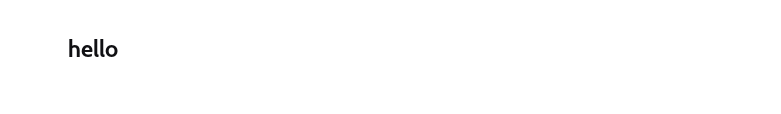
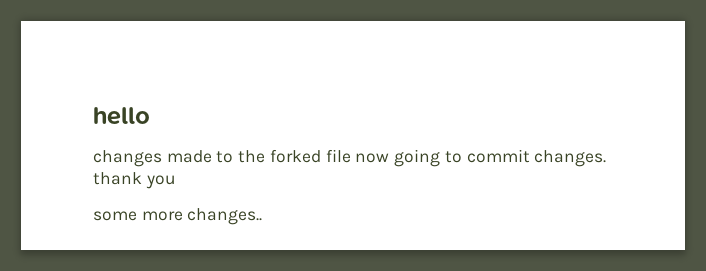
(118, 48) none -> [93,149,607,167] [93,172,176,189] [93,208,263,225] // changes made to the forked file now going to commit changes. thank you // some more changes..

